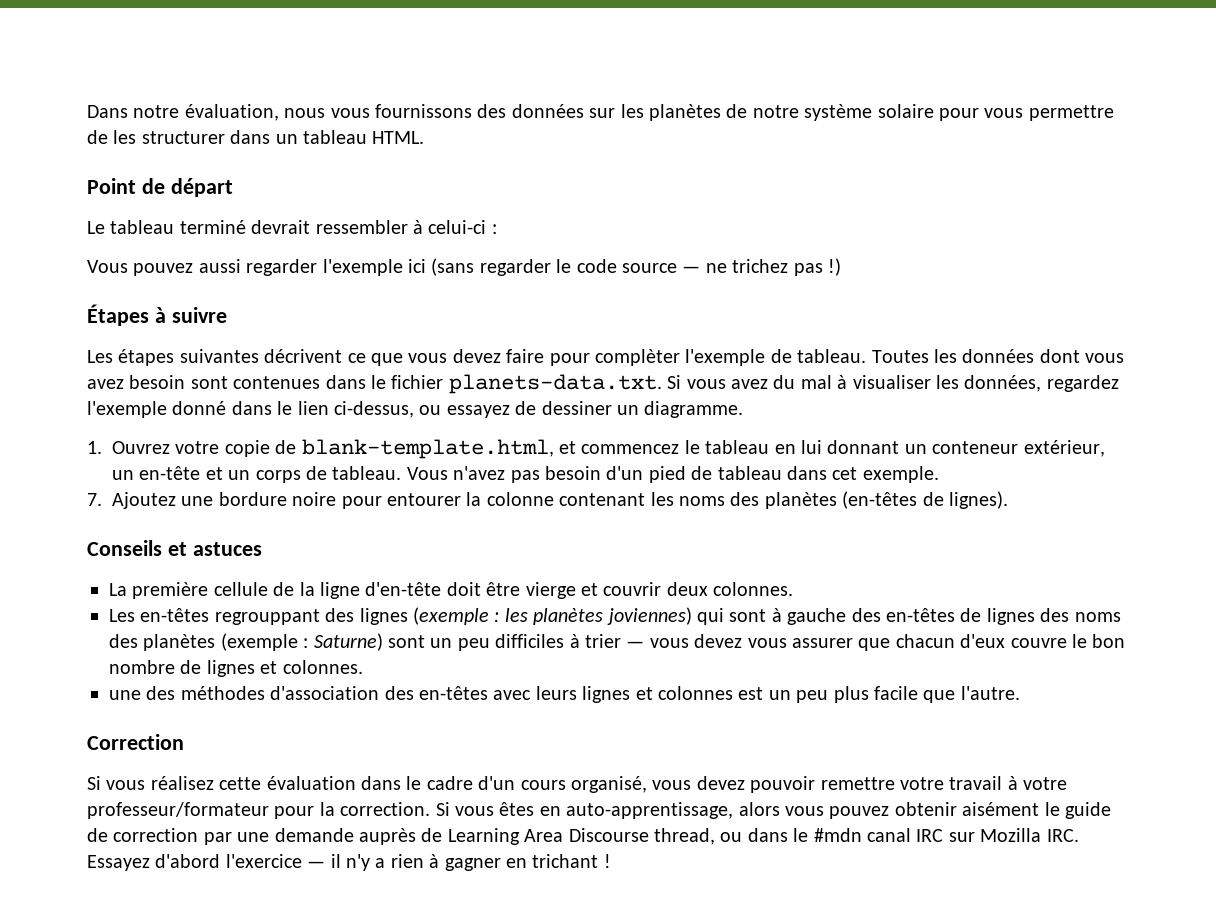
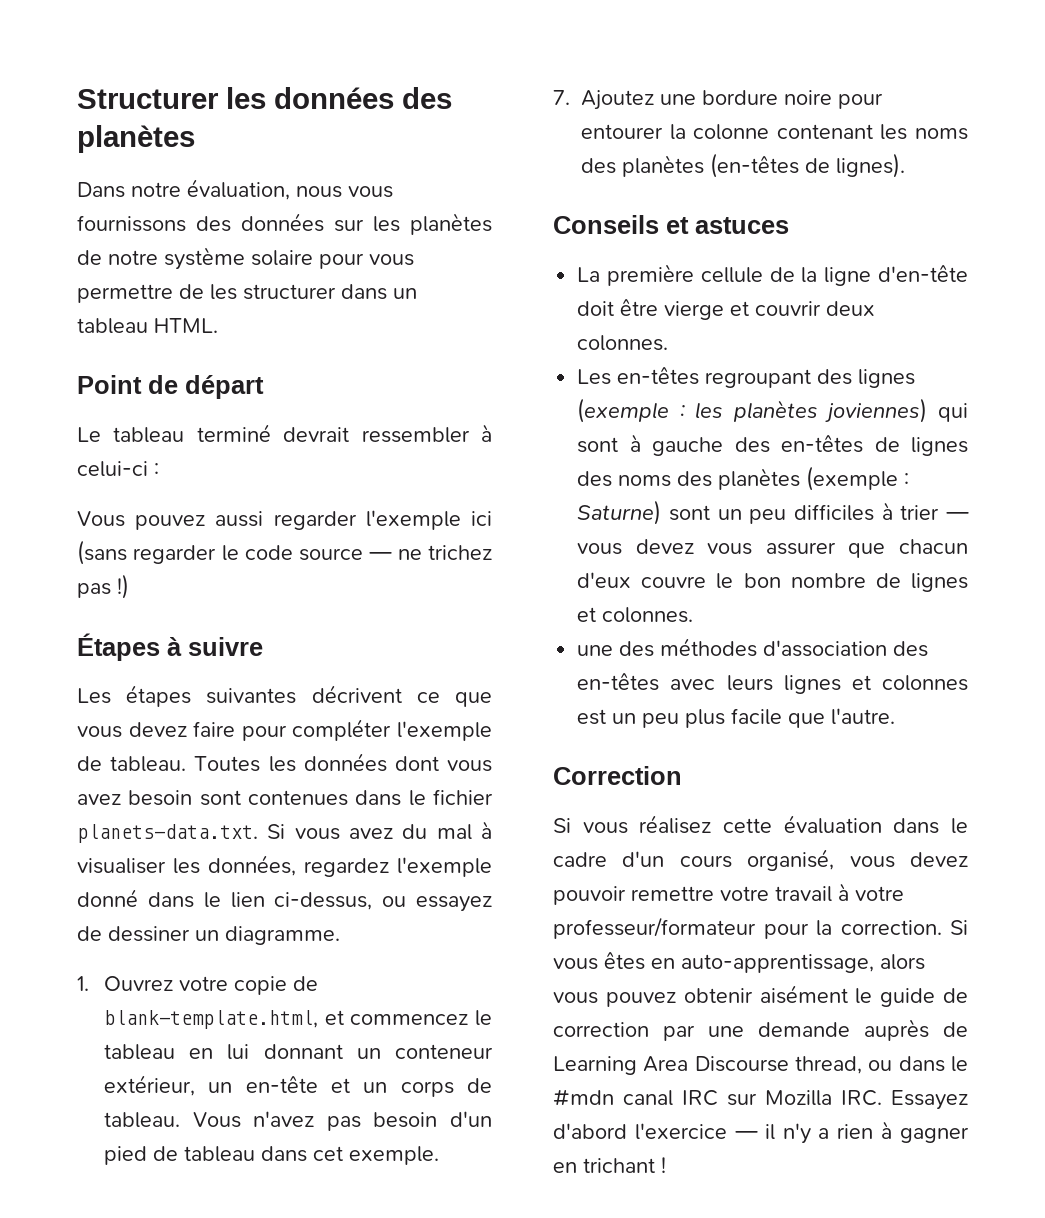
(87, 111) none -> [77,87,452,109] [77,125,195,153] Structurer les données des planètes //
[594,349,680,366] complèter -> [292,719,392,741] compléter
[214,609,320,625] regrouppant -> [705,369,812,388] regroupant

